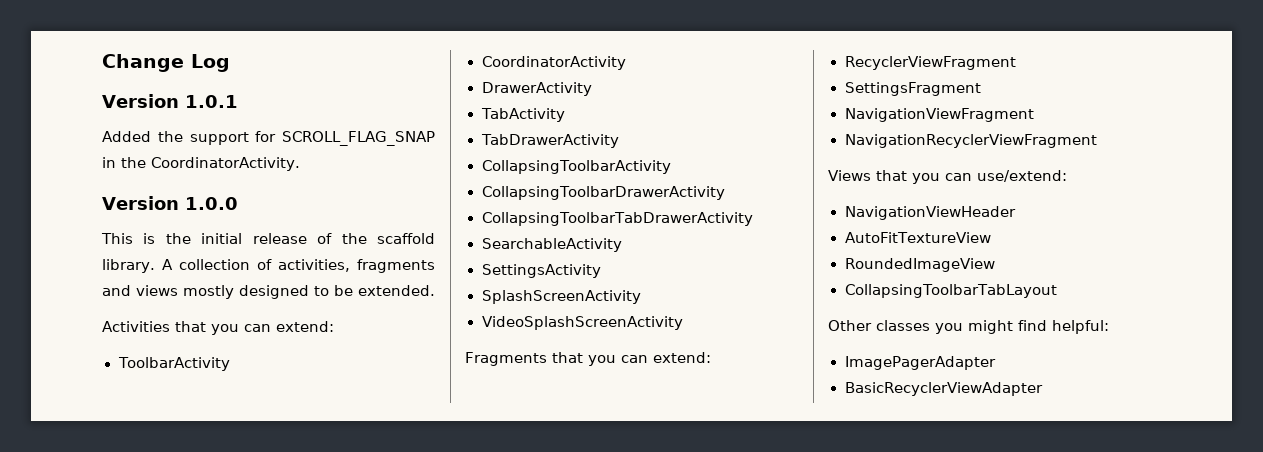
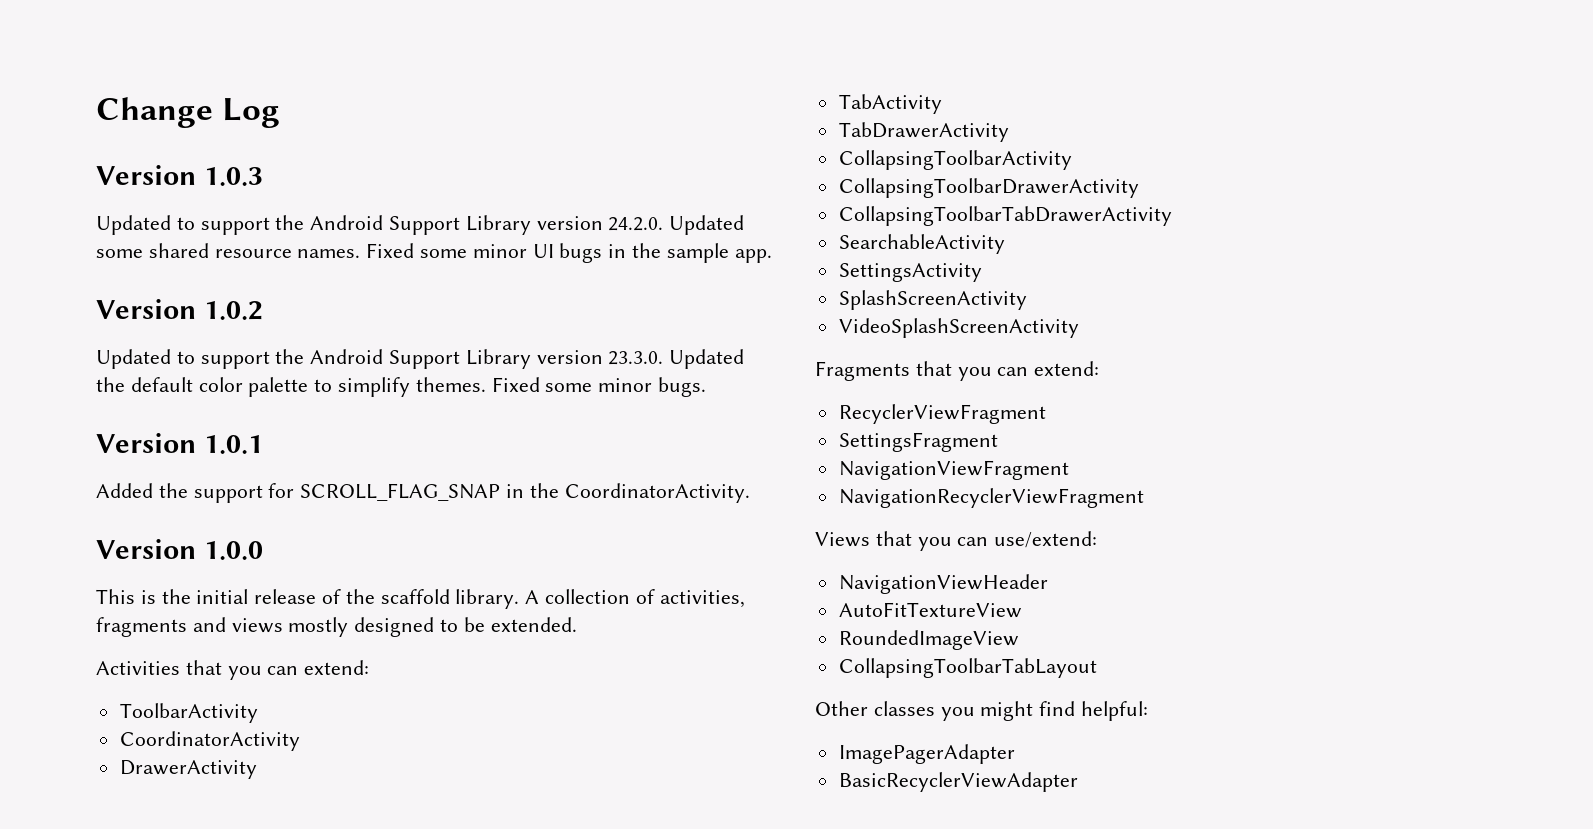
(230, 63) none -> [96,165,263,186] [96,215,745,235] [96,243,772,263] [96,299,263,320] [96,349,745,369] [96,377,707,397] // Version 1.0.3 // Updated to support the Android Support Library version 24.2.0. Updated some shared resource names. Fixed some minor UI bugs in the sample app. // Version 1.0.2 // Updated to support the Android Support Library version 23.3.0. Updated the default color palette to simplify themes. Fixed some minor bugs.

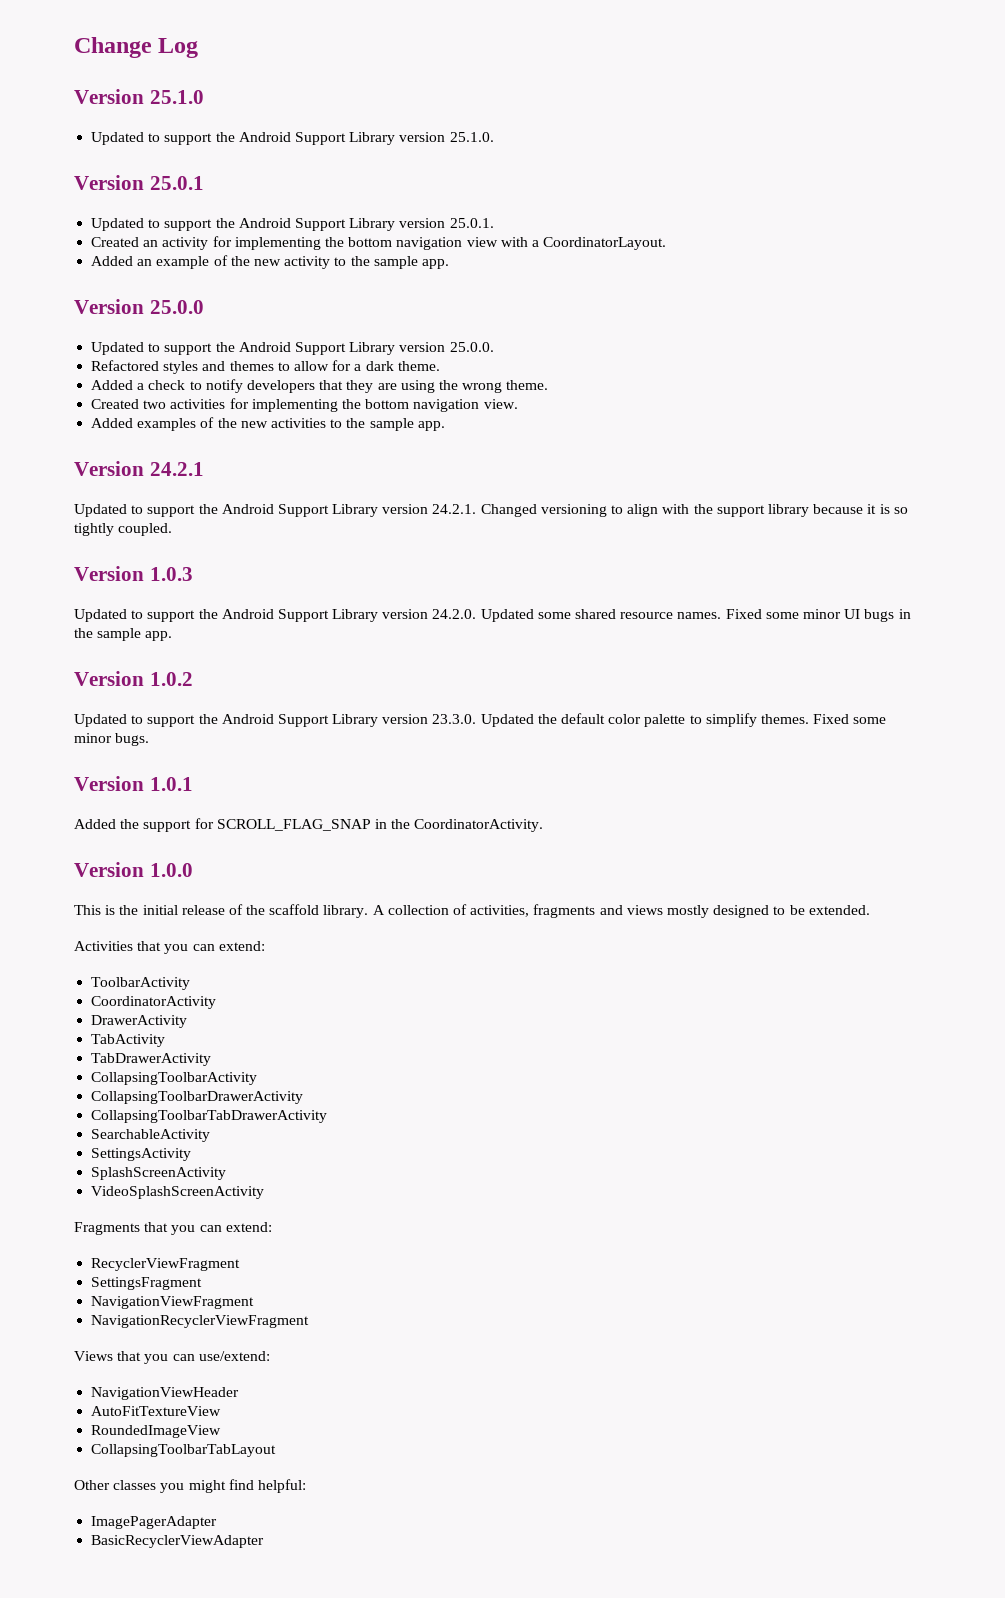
(281, 113) none -> [74,89,204,104] [91,132,494,145] [74,175,204,190] [91,218,494,231] [91,236,667,250] [91,255,449,269] [74,299,204,314] [91,342,494,355] [91,360,440,374] [91,379,549,393] [91,398,518,412] [91,417,445,431] [74,461,204,476] [74,504,908,517] [74,523,173,536] // Version 25.1.0 // Updated to support the Android Support Library version 25.1.0. // Version 25.0.1 // Updated to support the Android Support Library version 25.0.1. // Created an activity for implementing the bottom navigation view with a CoordinatorLayout. // Added an example of the new activity to the sample app. // Version 25.0.0 // Updated to support the Android Support Library version 25.0.0. // Refactored styles and themes to allow for a dark theme. // Added a check to notify developers that they are using the wrong theme. // Created two activities for implementing the bottom navigation view. // Added examples of the new activities to the sample app. // Version 24.2.1 // Updated to support the Android Support Library version 24.2.1. Changed versioning to align with the support library because it is so tightly coupled.

